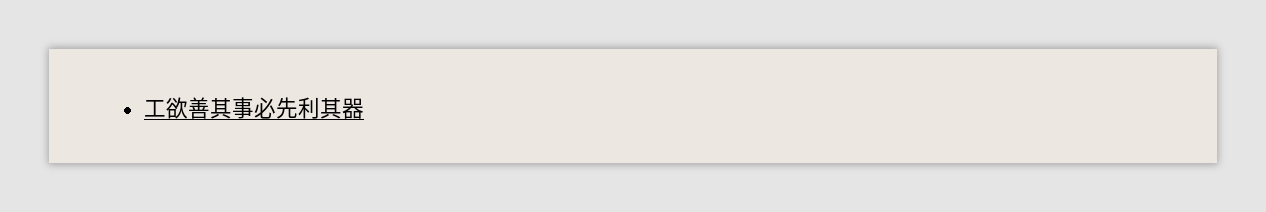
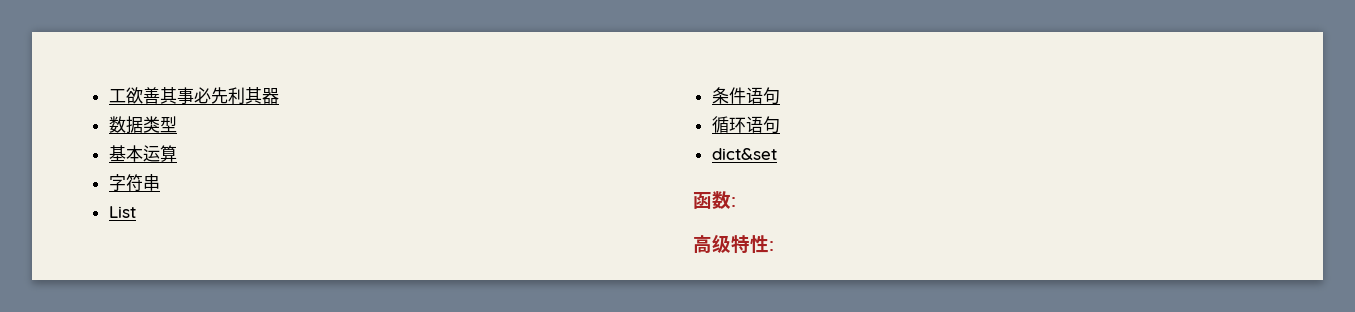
(364, 108) none -> [108,116,177,134] [108,145,177,162] [108,174,160,192] [108,206,136,218] [711,87,780,105] [711,116,780,134] [711,148,777,160] [693,191,736,209] [693,234,774,254] // 数据类型 // 基本运算 // 字符串 // List // 条件语句 // 循环语句 // dict&set // 函数: // 高级特性:

